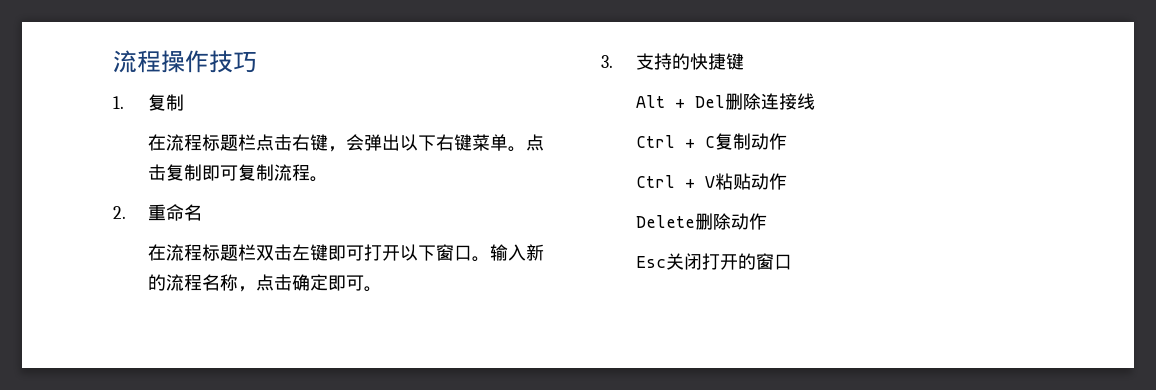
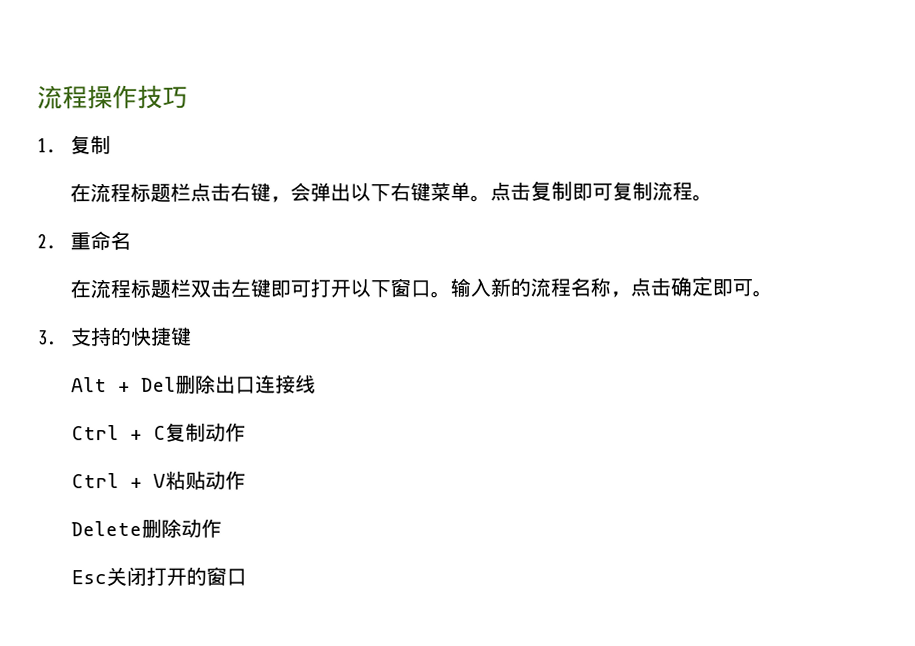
(762, 101) none -> [214,374,256,394] 出口

